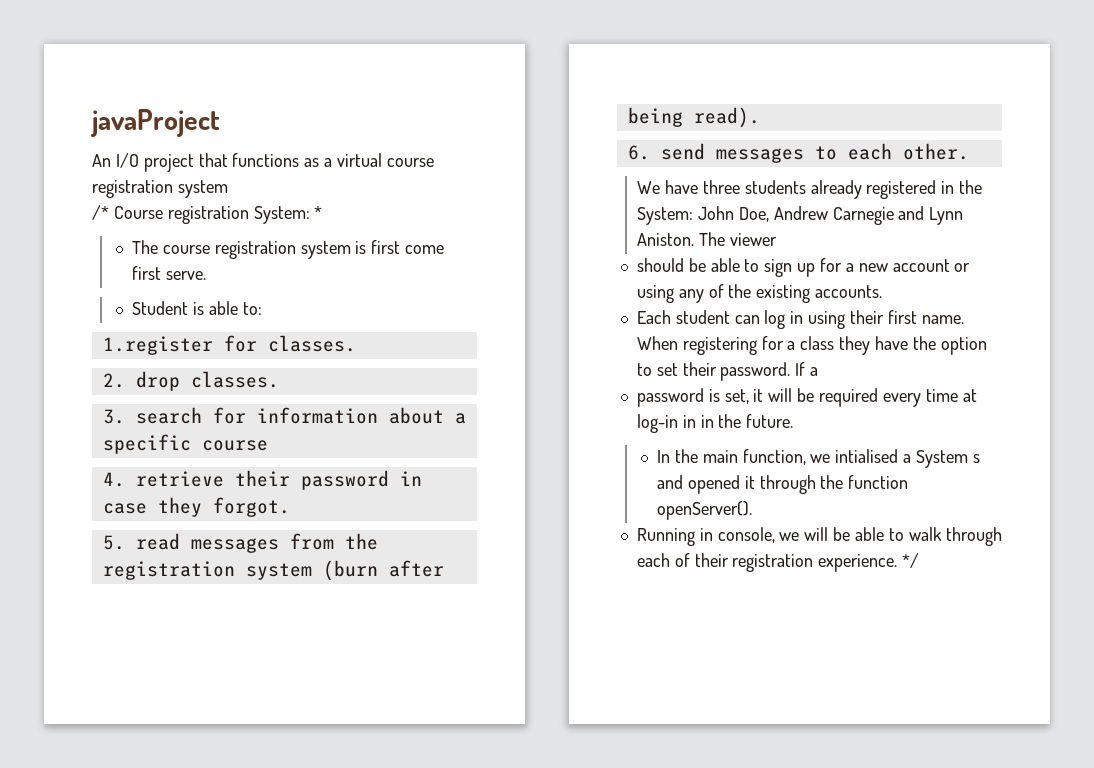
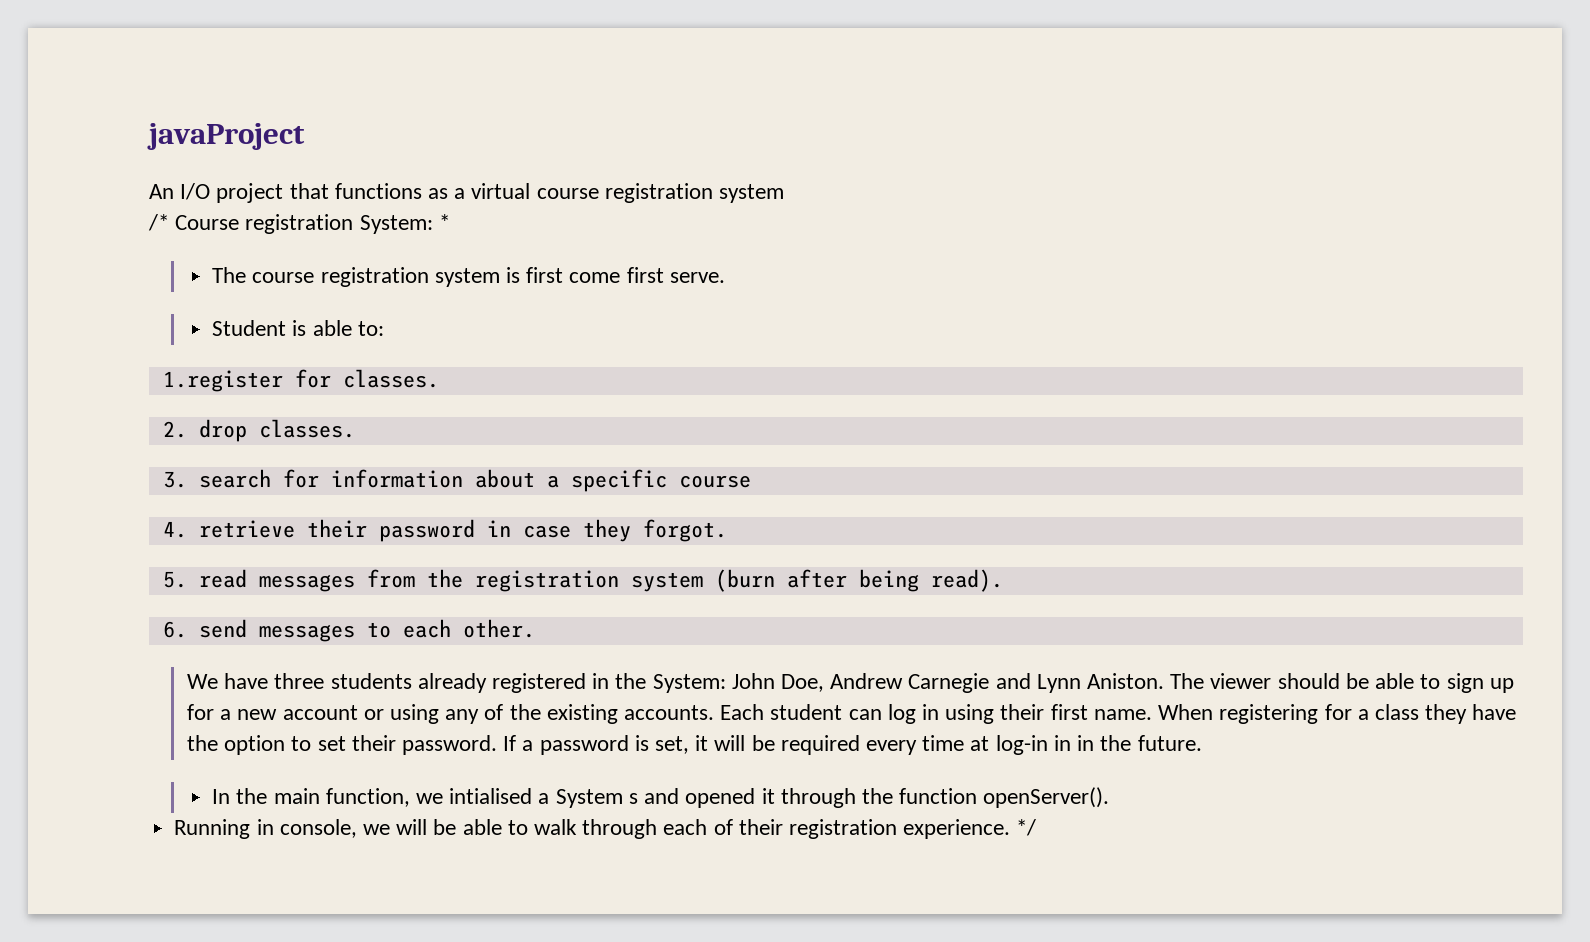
(777, 239) // -> (1272, 681) none
(883, 291) // -> (715, 712) none
(819, 371) // -> (534, 745) none

